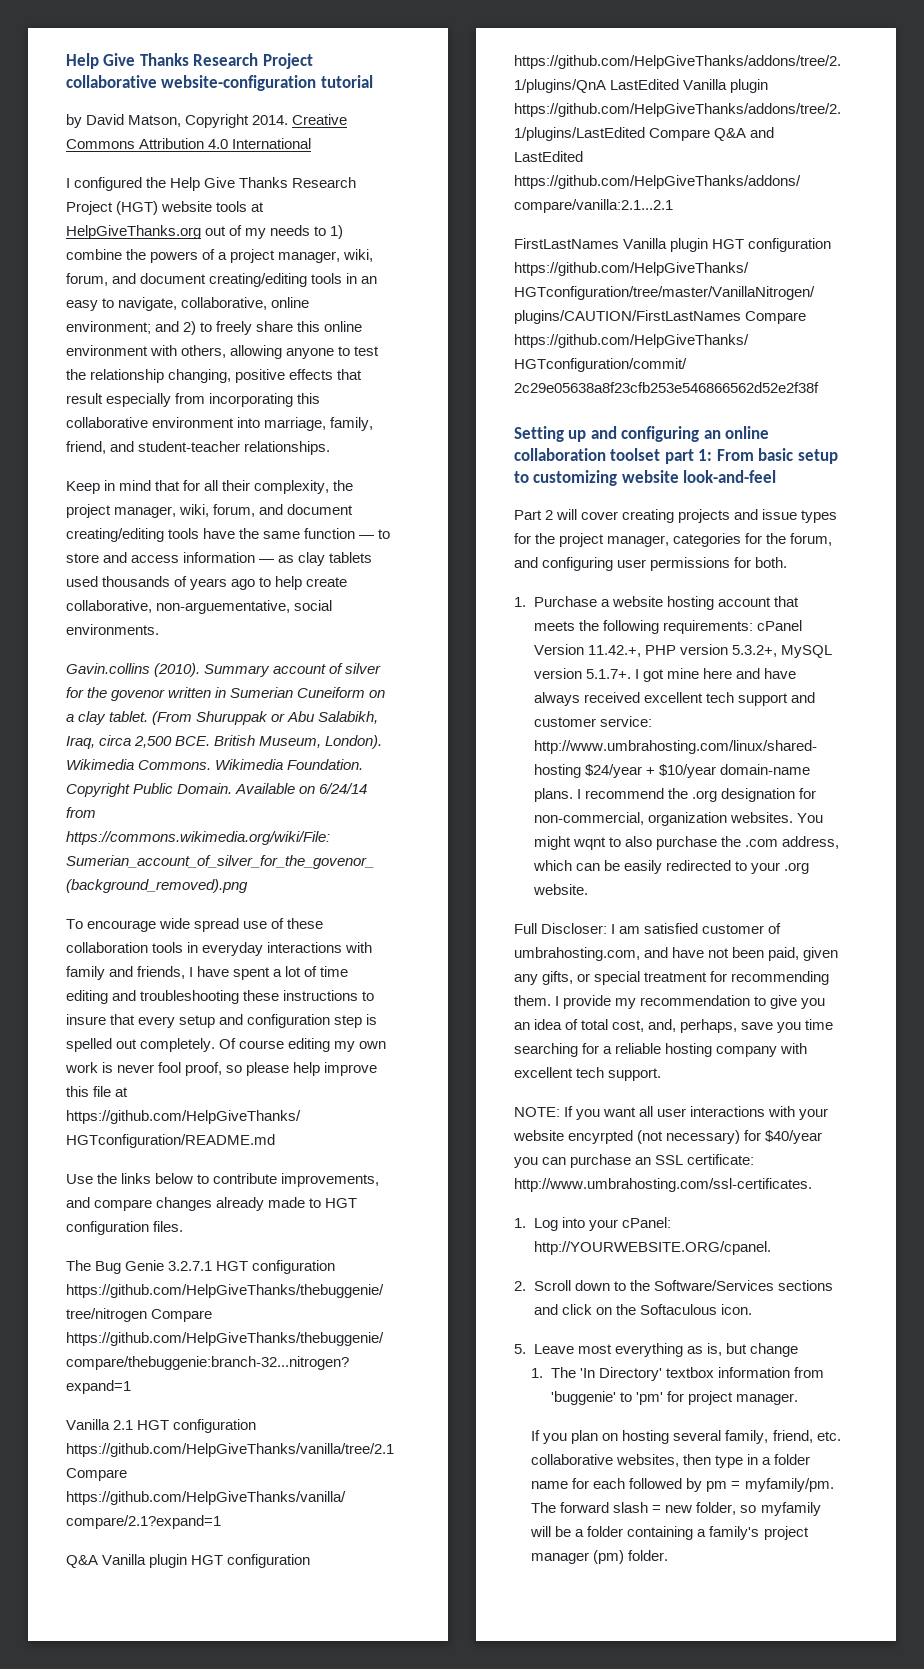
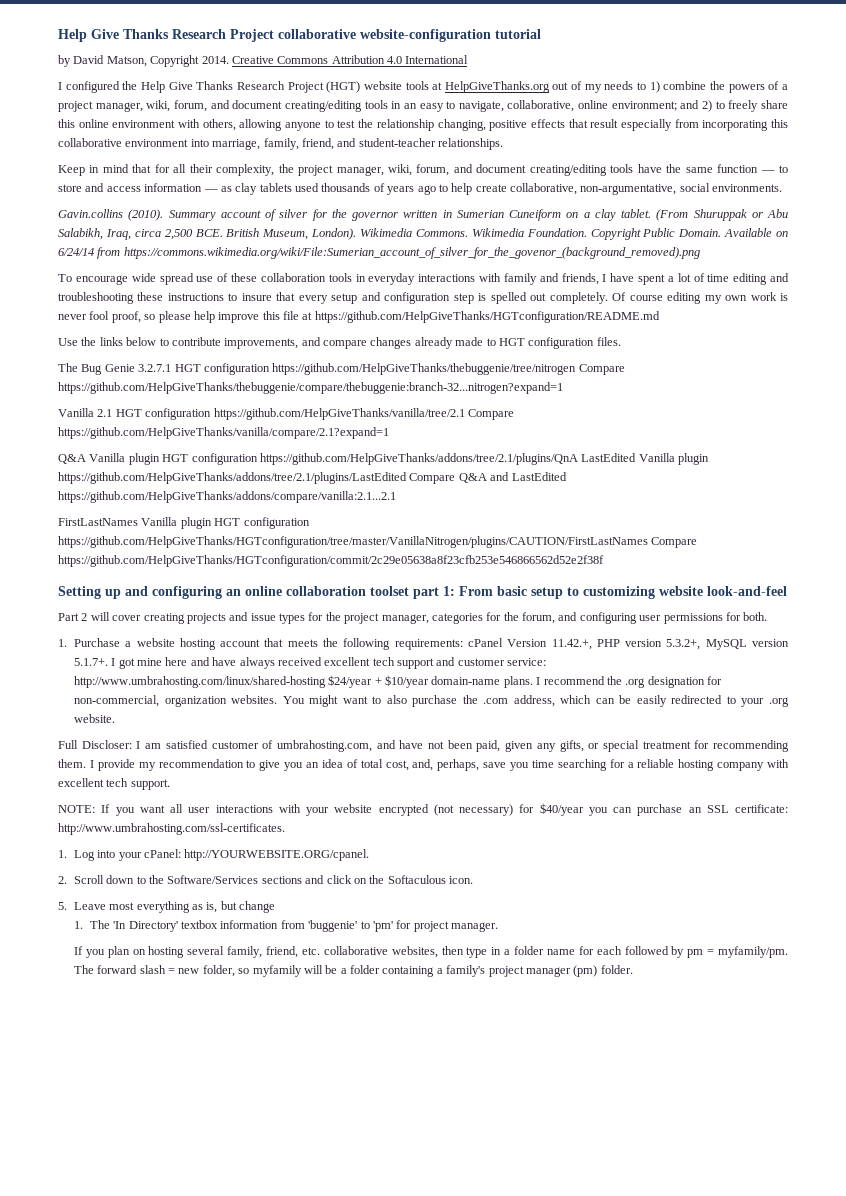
[156,600,291,614] non-arguementative, -> [580,184,677,195] non-argumentative,
[111,689,166,701] govenor -> [352,212,398,221] governor
[572,837,606,850] wqnt -> [342,696,368,704] want
[568,1130,634,1144] encyrpted -> [378,804,429,816] encrypted

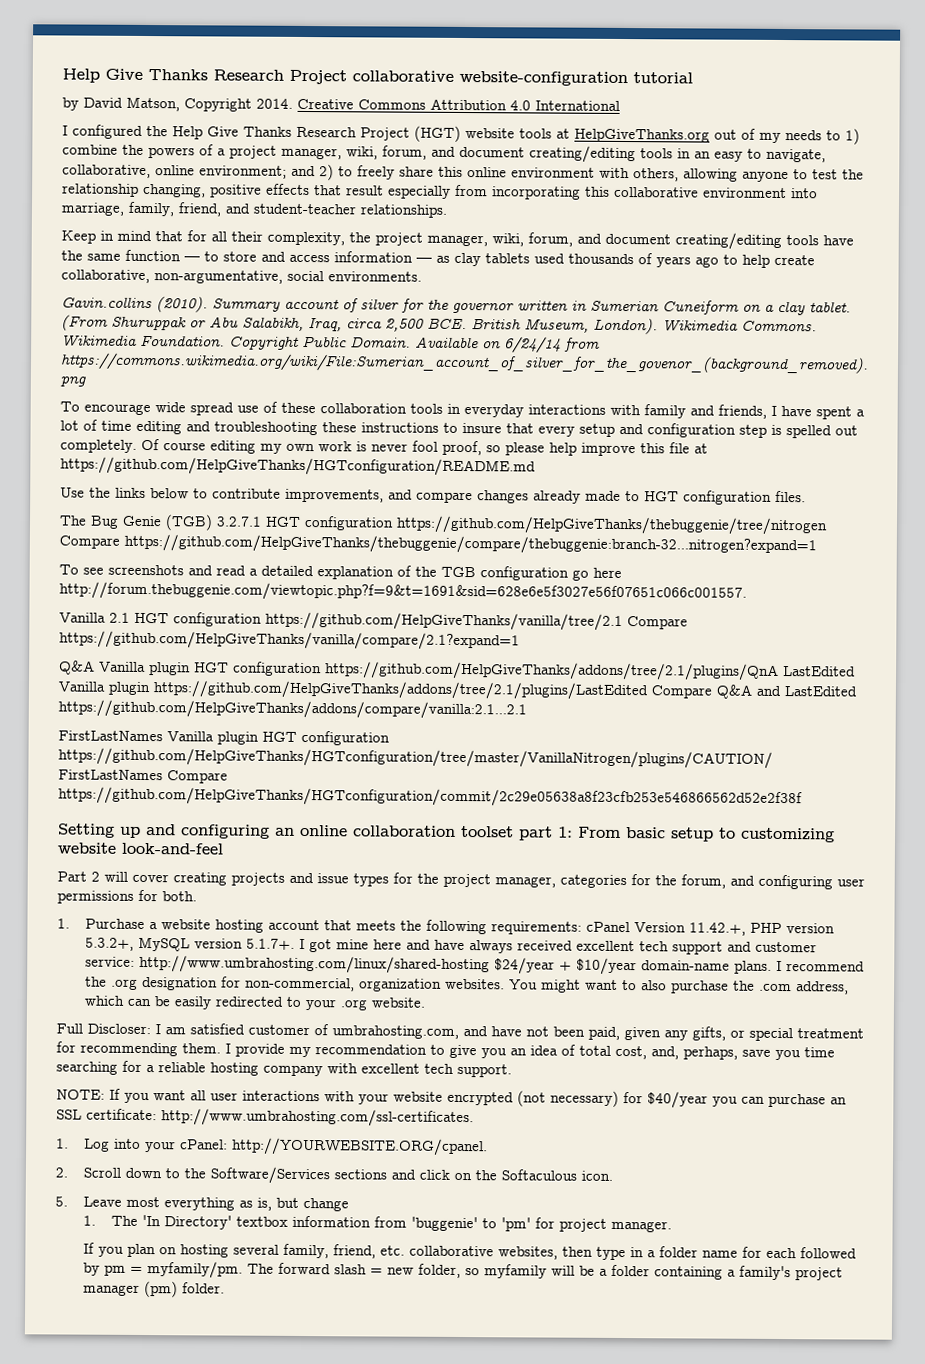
(135, 368) none -> [165,514,213,531] (TGB)
(563, 388) none -> [59,564,622,581] [59,581,747,603] // To see screenshots and read a detailed explanation of the TGB configuration go here http://forum.thebuggenie.com/viewtopic.php?f=9&t=1691&sid=628e6e5f3027e56f07651c066c001557.

